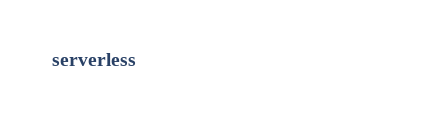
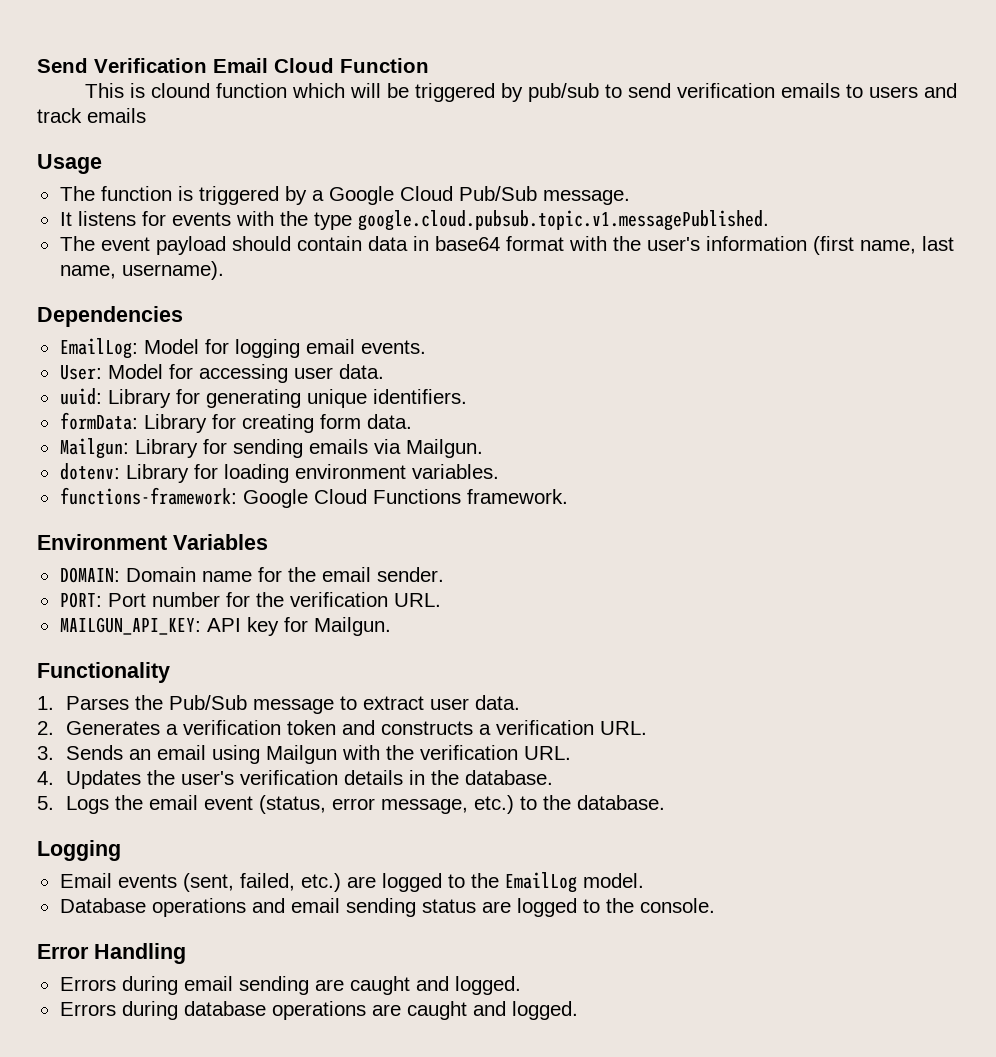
[52,53,136,66] serverless -> [37,58,429,73] [85,83,958,102] [37,108,146,123] [37,154,102,174] [59,186,630,205] [59,210,769,231] [59,236,954,255] [59,261,224,280] [37,306,183,327] [59,338,426,359] [59,364,384,383] [59,388,467,408] [59,412,412,433] [59,438,483,459] [59,463,499,483] [59,487,568,508] [37,534,268,550] [59,567,444,583] [59,592,441,608] [59,617,391,636] [37,662,170,683] [37,695,521,714] [37,720,648,735] [37,745,572,764] [37,770,554,789] [37,795,666,814] [37,840,121,861] [59,872,644,893] [59,898,715,917] [37,943,186,964] [59,976,521,995] [59,1001,578,1020] Send Verification Email Cloud Function // This is clound function which will be triggered by pub/sub to send verification emails to users and track emails // Usage // The function is triggered by a Google Cloud Pub/Sub message. // It listens for events with the type google.cloud.pubsub.topic.v1.messagePublished. // The event payload should contain data in base64 format with the user's information (first name, last name, username). // Dependencies // EmailLog: Model for logging email events. // User: Model for accessing user data. // uuid: Library for generating unique identifiers. // formData: Library for creating form data. // Mailgun: Library for sending emails via Mailgun. // dotenv: Library for loading environment variables. // functions-framework: Google Cloud Functions framework. // Environment Variables // DOMAIN: Domain name for the email sender. // PORT: Port number for the verification URL. // MAILGUN_API_KEY: API key for Mailgun. // Functionality // 1. Parses the Pub/Sub message to extract user data. // 2. Generates a verification token and constructs a verification URL. // 3. Sends an email using Mailgun with the verification URL. // 4. Updates the user's verification details in the database. // 5. Logs the email event (status, error message, etc.) to the database. // Logging // Email events (sent, failed, etc.) are logged to the EmailLog model. // Database operations and email sending status are logged to the console. // Error Handling // Errors during email sending are caught and logged. // Errors during database operations are caught and logged.

